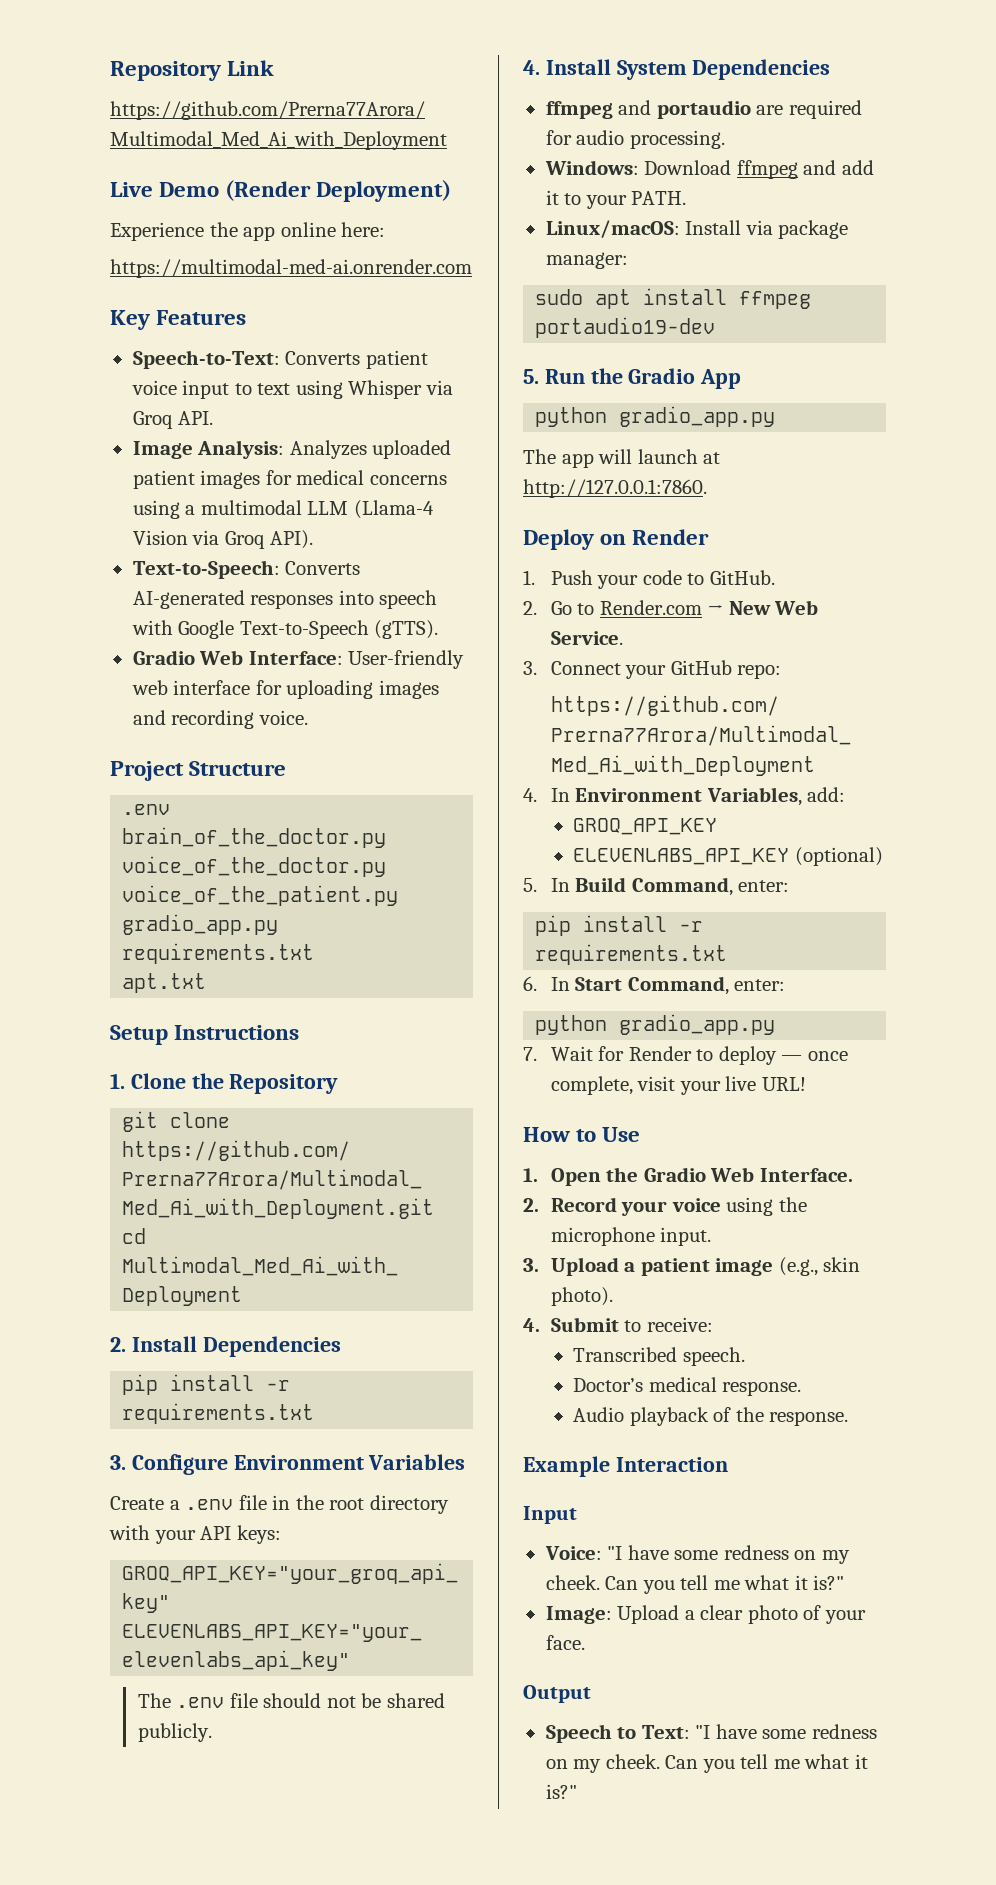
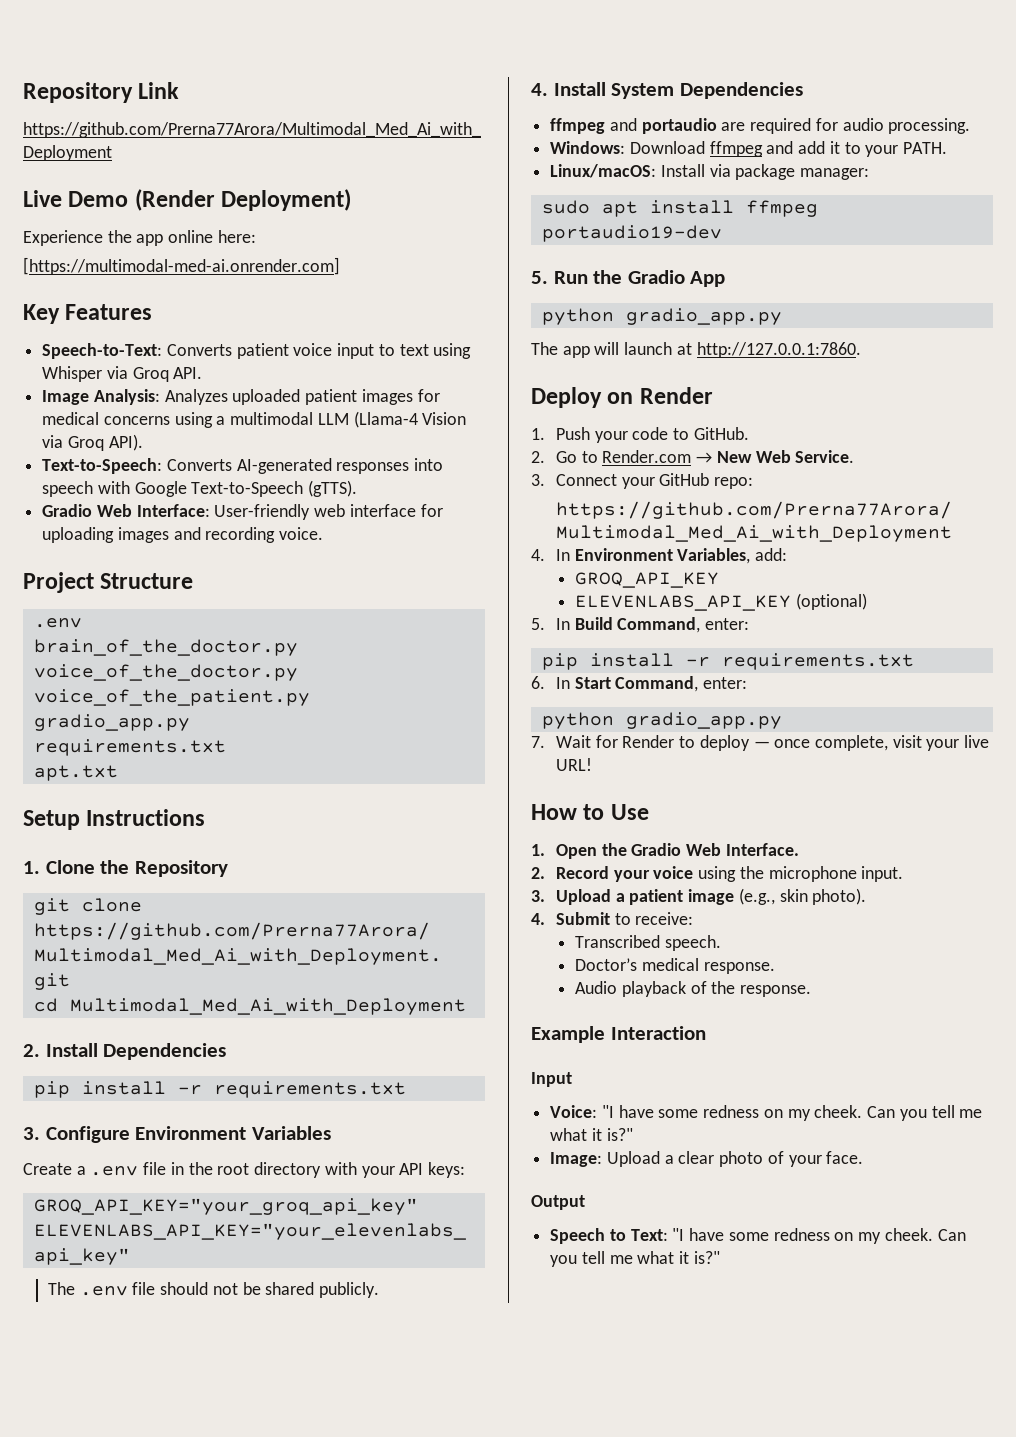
[110,259,472,278] https://multimodal-med-ai.onrender.com -> [23,257,340,275] [https://multimodal-med-ai.onrender.com]

